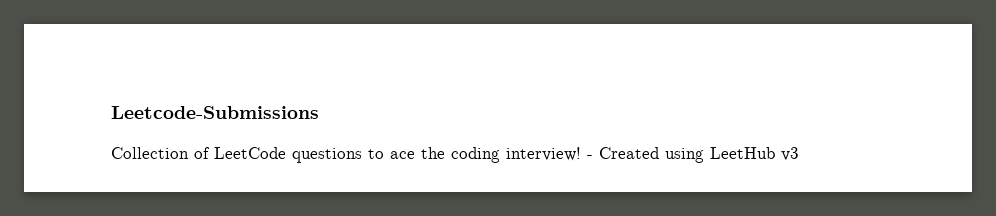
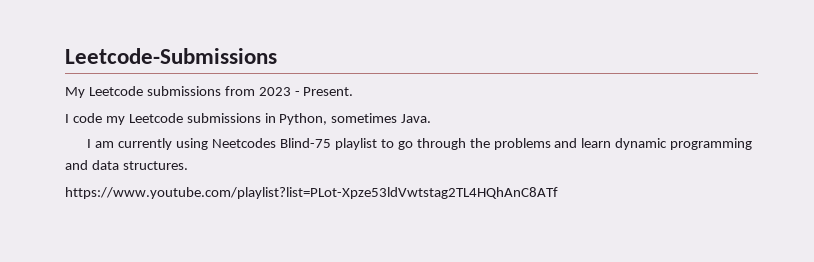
[111,147,799,163] Collection of LeetCode questions to ace the coding interview! - Created using LeetHub v3 -> [65,86,354,98] [65,113,432,125] [87,138,753,150] [65,160,188,170] [65,187,558,199] My Leetcode submissions from 2023 - Present. // I code my Leetcode submissions in Python, sometimes Java. // I am currently using Neetcodes Blind-75 playlist to go through the problems and learn dynamic programming and data structures. // https://www.youtube.com/playlist?list=PLot-Xpze53ldVwtstag2TL4HQhAnC8ATf

